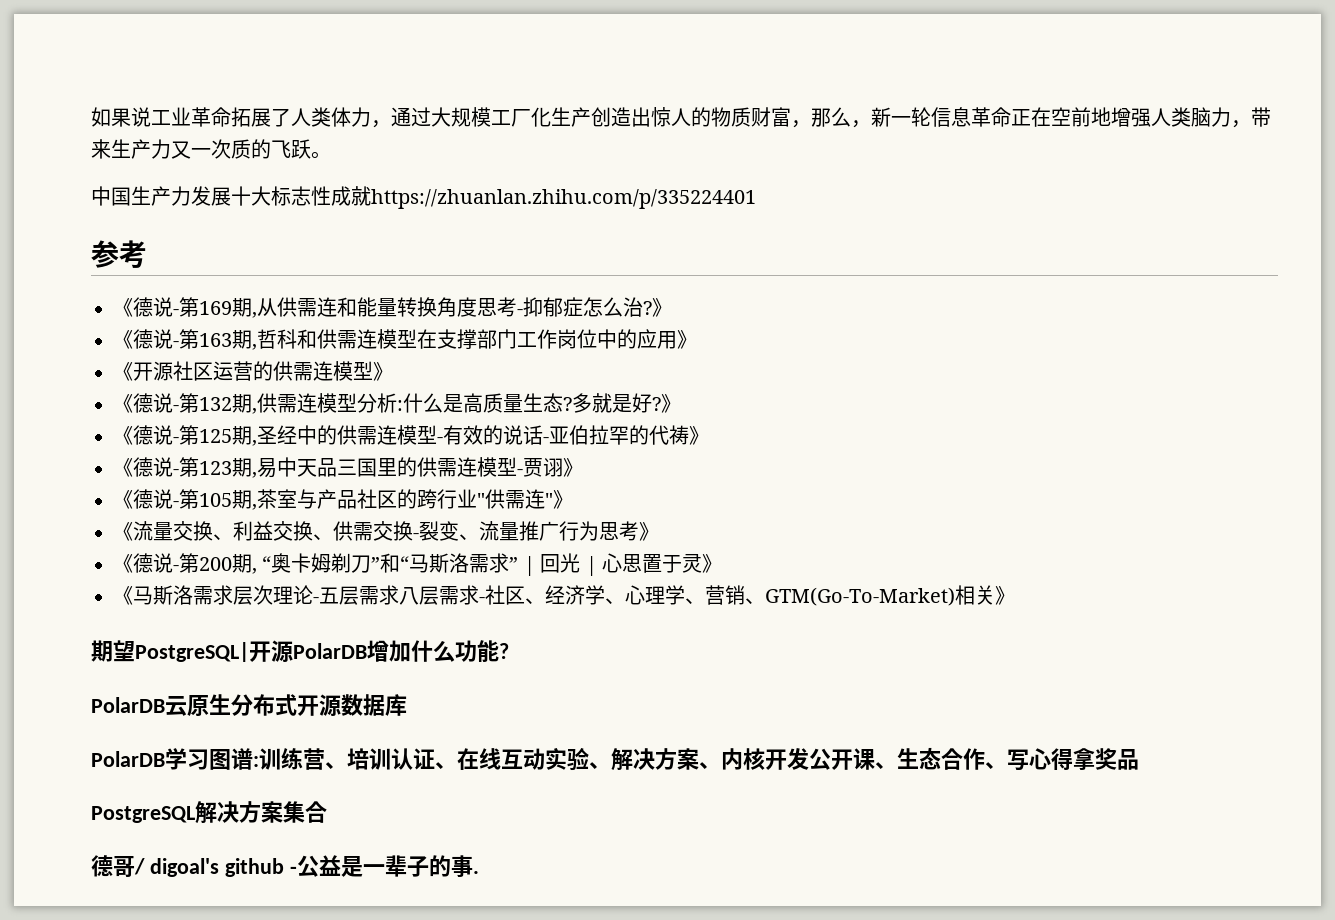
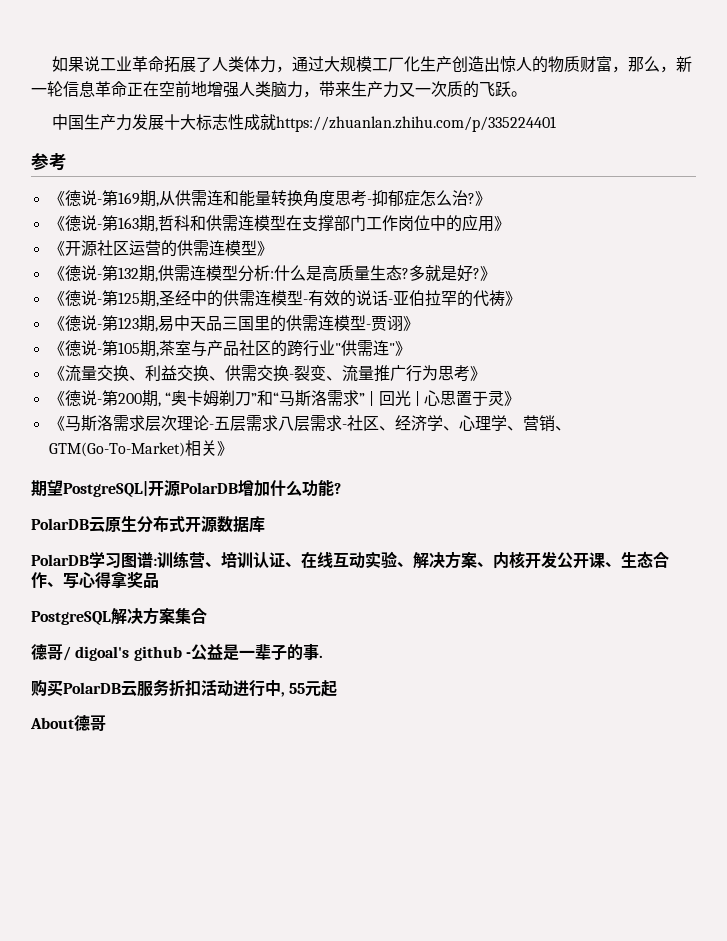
(479, 872) none -> [31,679,338,697] [30,715,106,731] // 购买PolarDB云服务折扣活动进行中, 55元起 // About德哥

